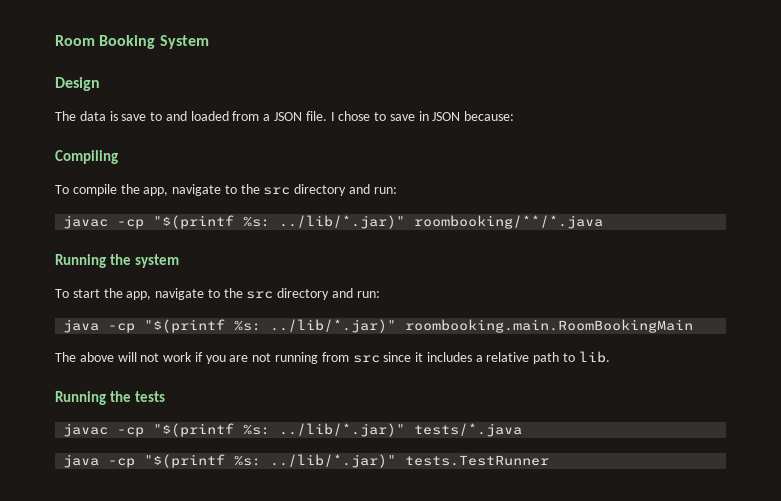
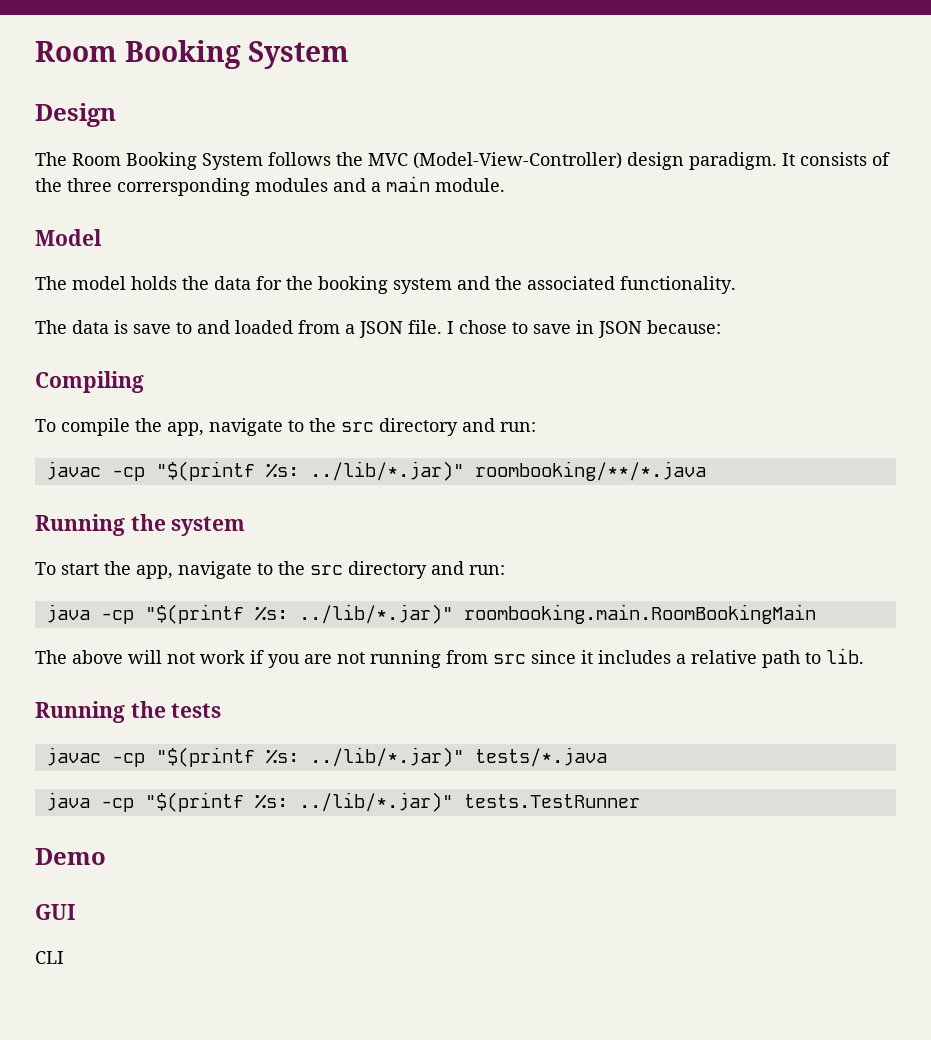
(100, 84) none -> [35,152,890,170] [35,176,505,196] [35,229,102,246] [35,276,736,294] // The Room Booking System follows the MVC (Model-View-Controller) design paradigm. It consists of the three corrersponding modules and a main module. // Model // The model holds the data for the booking system and the associated functionality.
(550, 460) none -> [35,848,106,865] [35,904,75,920] [35,951,64,964] // Demo // GUI // CLI

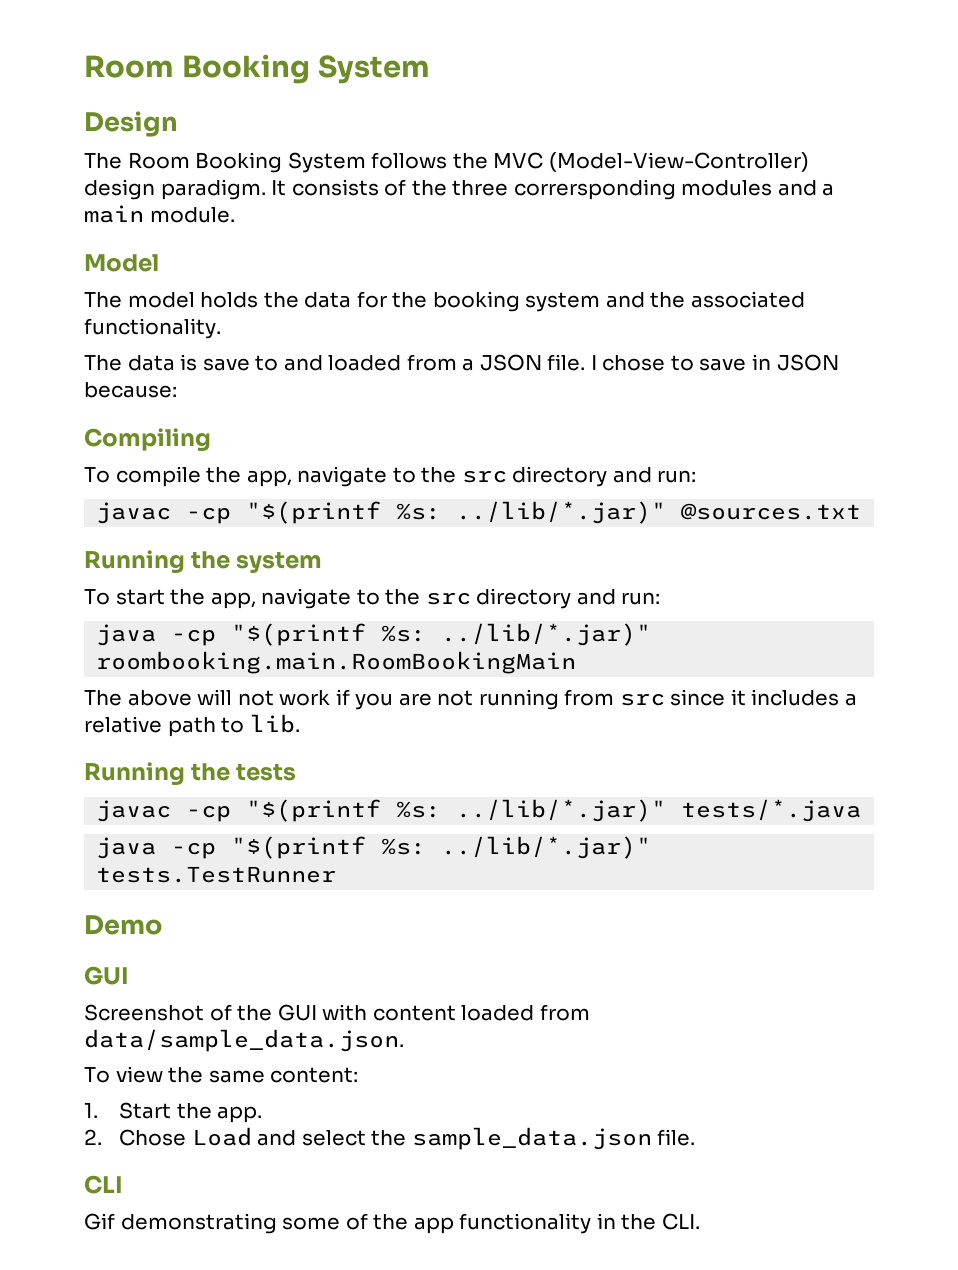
[474,461,706,481] roombooking/**/*.java -> [681,503,862,520] @sources.txt
[35,951,64,964] CLI -> [84,1004,590,1021] [84,1029,404,1052] [84,1066,359,1083] [84,1102,263,1123] [84,1127,696,1150] [84,1175,123,1194] [84,1213,700,1234] Screenshot of the GUI with content loaded from data/sample_data.json. // To view the same content: // 1. Start the app. // 2. Chose Load and select the sample_data.json file. // CLI // Gif demonstrating some of the app functionality in the CLI.

